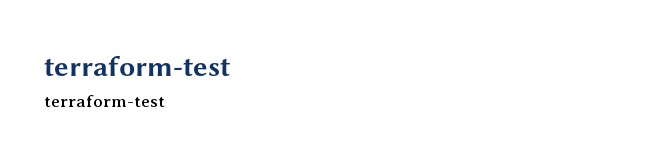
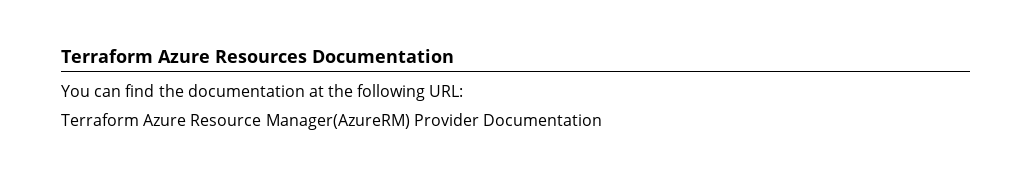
[44,56,230,76] [44,95,165,107] terraform-test // terraform-test -> [61,49,454,63] [61,84,464,101] [61,113,602,130] Terraform Azure Resources Documentation // You can find the documentation at the following URL: // Terraform Azure Resource Manager(AzureRM) Provider Documentation

